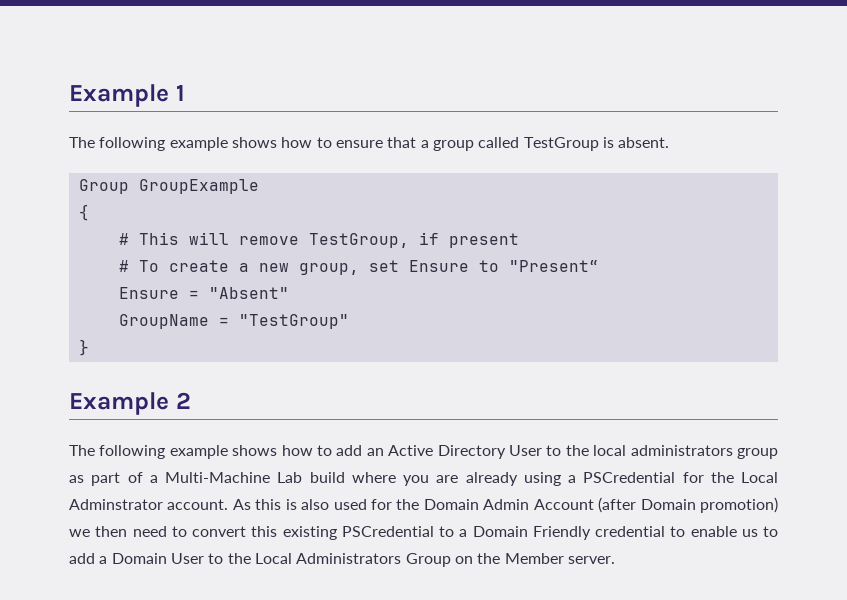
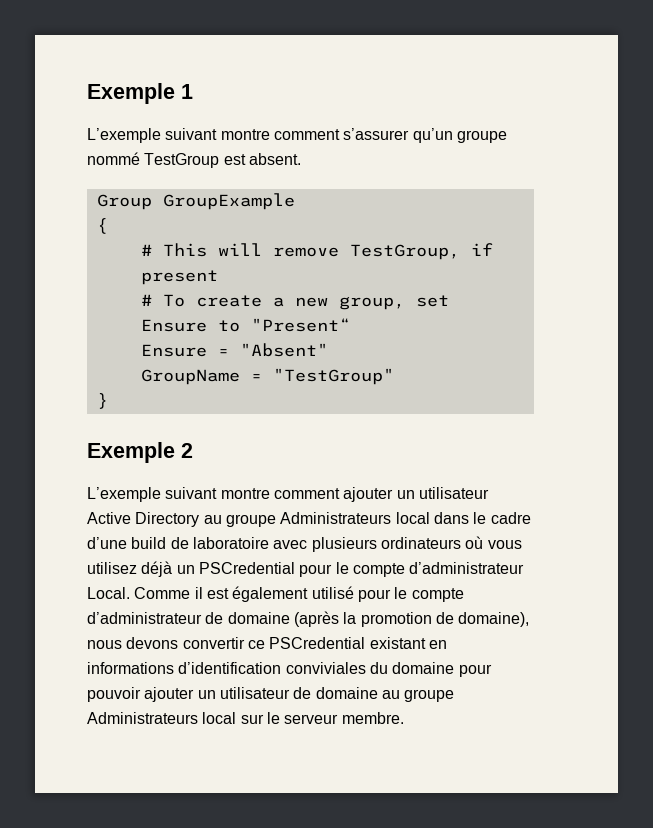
[69,84,169,107] Example -> [87,83,175,104] Exemple
[69,137,614,151] The following example shows how to ensure that a group called TestGroup is -> [87,128,507,143] [87,152,246,168] L’exemple suivant montre comment s’assurer qu’un groupe nommé TestGroup est
[69,392,169,415] Example -> [87,442,175,463] Exemple
[69,445,778,459] [69,472,778,486] [69,497,779,513] [69,526,778,540] [69,553,615,567] The following example shows how to add an Active Directory User to the local administrators group as part of a Multi-Machine Lab build where you are already using a PSCredential for the Local Adminstrator account. As this is also used for the Domain Admin Account (after Domain promotion) we then need to convert this existing PSCredential to a Domain Friendly credential to enable us to add a Domain User to the Local Administrators Group on the Member server. -> [87,487,489,502] [87,512,531,527] [87,536,522,552] [87,561,525,577] [87,586,464,602] [87,611,530,627] [87,637,447,649] [87,662,492,677] [87,687,455,702] [87,712,404,724] L’exemple suivant montre comment ajouter un utilisateur Active Directory au groupe Administrateurs local dans le cadre d’une build de laboratoire avec plusieurs ordinateurs où vous utilisez déjà un PSCredential pour le compte d’administrateur Local. Comme il est également utilisé pour le compte d’administrateur de domaine (après la promotion de domaine), nous devons convertir ce PSCredential existant en informations d’identification conviviales du domaine pour pouvoir ajouter un utilisateur de domaine au groupe Administrateurs local sur le serveur membre.

